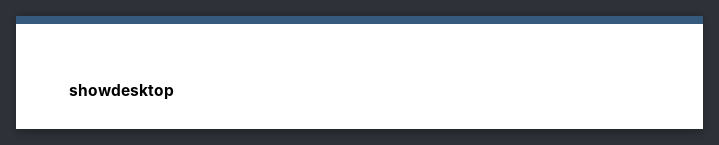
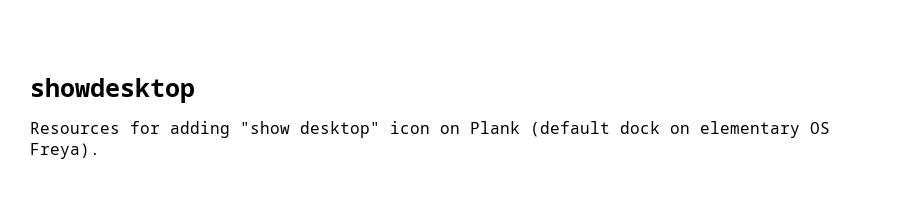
(174, 92) none -> [30,121,830,138] [30,143,100,159] // Resources for adding "show desktop" icon on Plank (default dock on elementary OS Freya).

